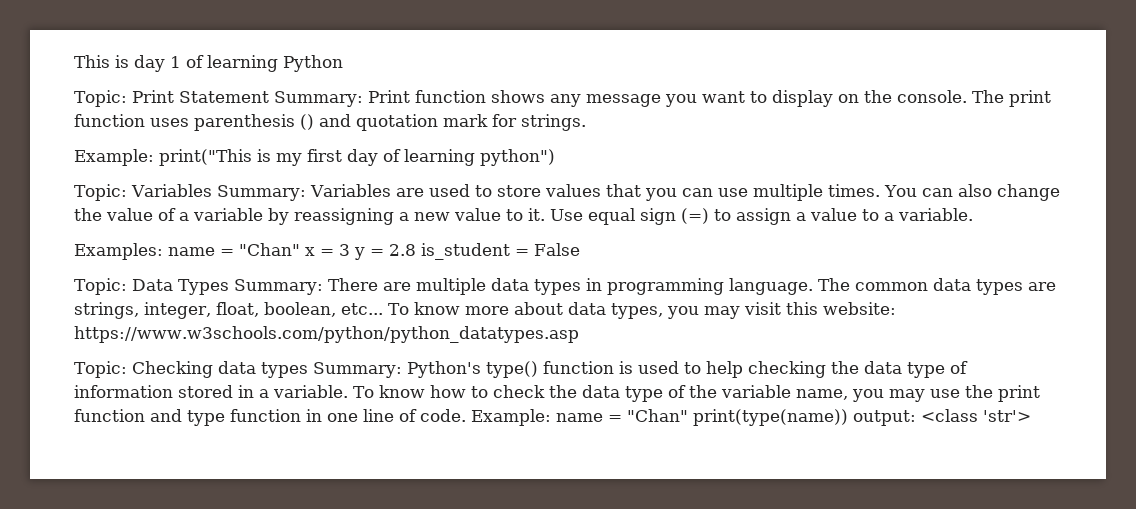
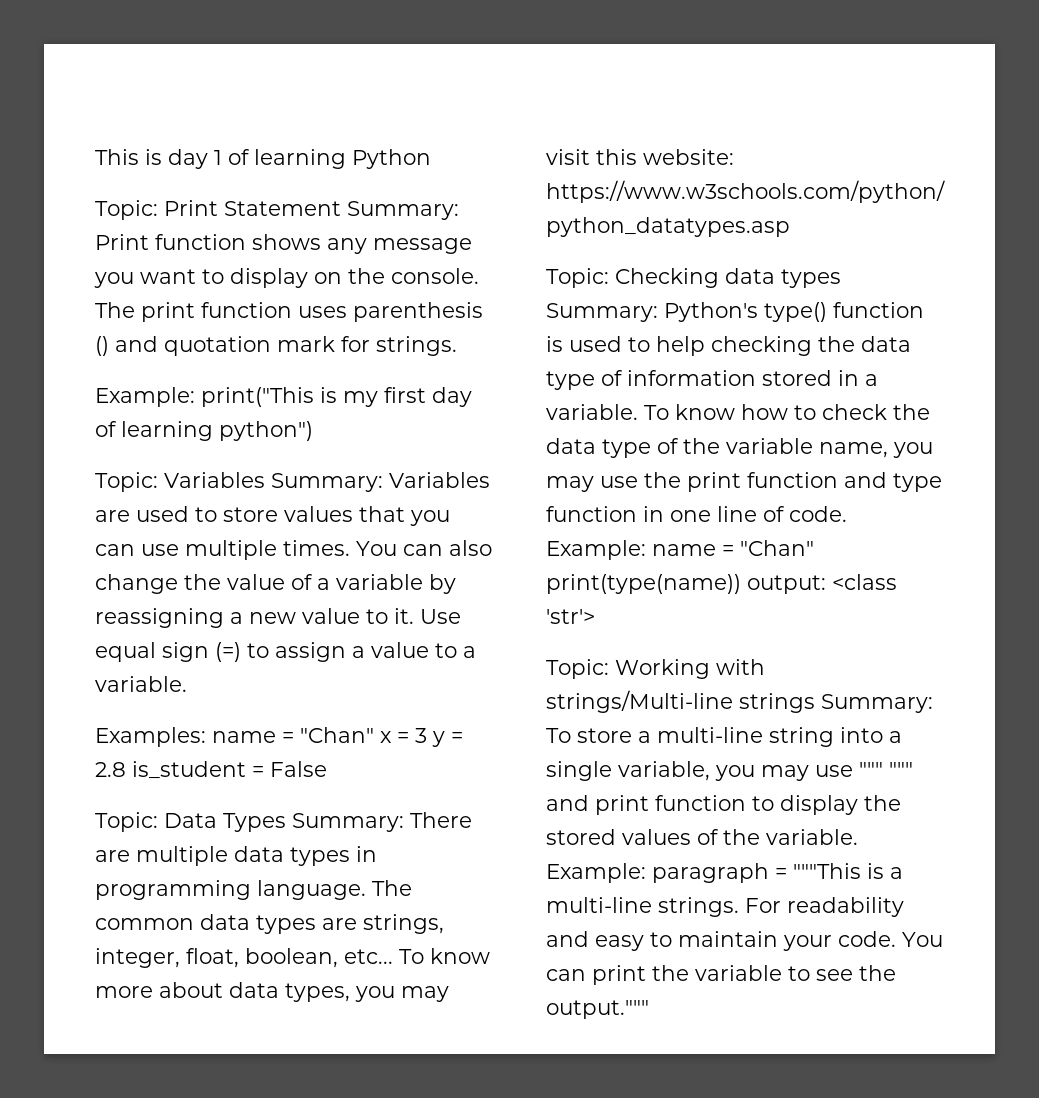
(1031, 416) none -> [546,659,765,679] [546,690,933,713] [546,727,902,747] [546,761,913,781] [546,795,901,815] [546,829,858,845] [546,863,903,883] [546,897,904,917] [546,931,943,951] [546,965,896,985] [546,1000,649,1019] // Topic: Working with strings/Multi-line strings Summary: To store a multi-line string into a single variable, you may use """ """ and print function to display the stored values of the variable. Example: paragraph = """This is a multi-line strings. For readability and easy to maintain your code. You can print the variable to see the output."""

